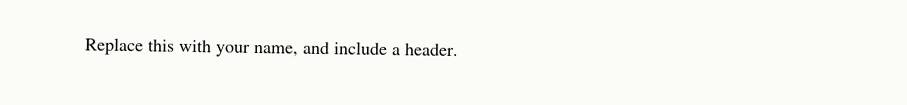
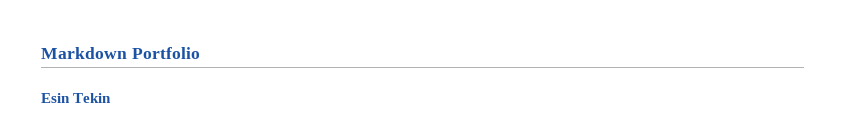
[84,37,459,57] Replace this with your name, and include a header. -> [41,47,200,59] [41,93,112,103] Markdown Portfolio // Esin Tekin

